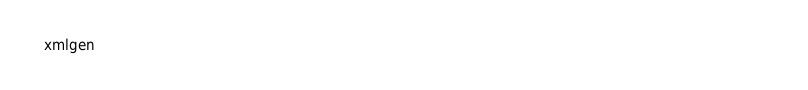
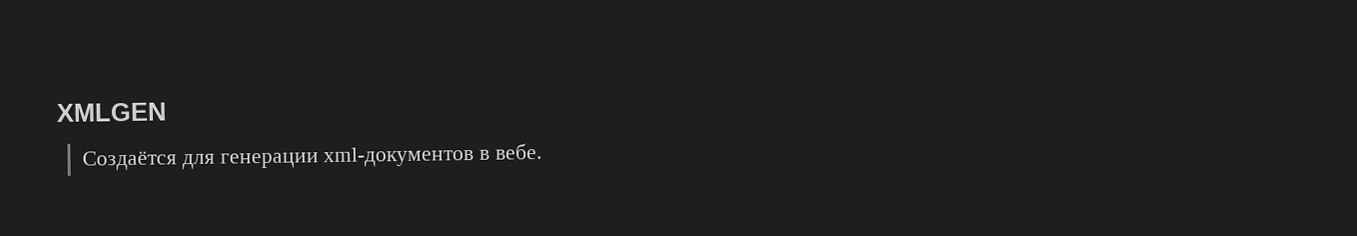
[44,38,95,54] xmlgen -> [56,102,166,123] [81,142,542,171] XMLGEN // Создаётся для генерации xml-документов в вебе.

